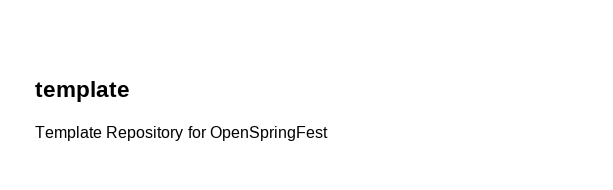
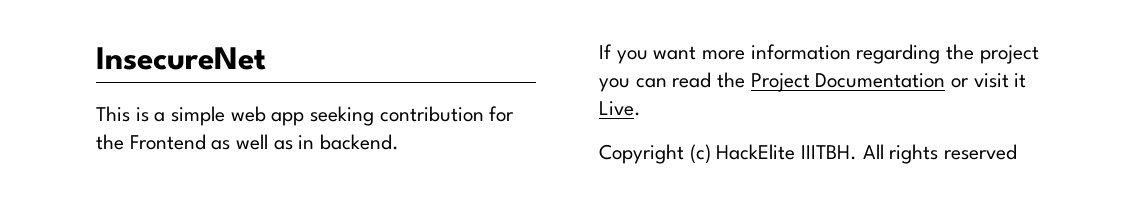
[35,81,130,102] [35,126,328,141] template // Template Repository for OpenSpringFest -> [96,47,266,70] [96,106,515,126] [96,134,400,150] [599,44,1039,64] [599,72,1027,92] [599,101,641,116] [599,144,1018,164] InsecureNet // This is a simple web app seeking contribution for the Frontend as well as in backend. // If you want more information regarding the project you can read the Project Documentation or visit it Live. // Copyright (c) HackElite IIITBH. All rights reserved

